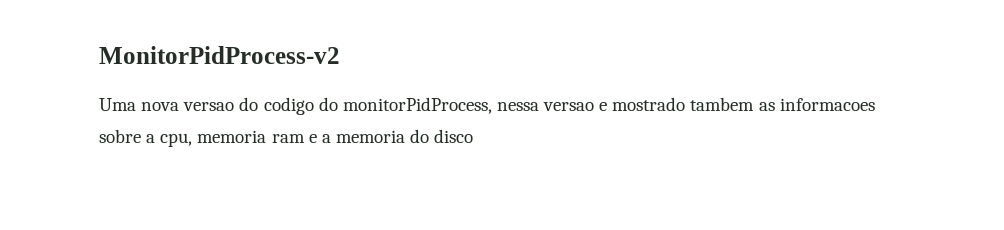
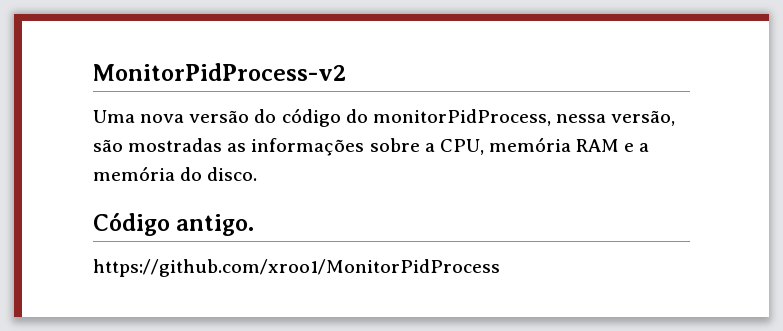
[183,97,875,115] [99,129,474,147] versao do codigo do monitorPidProcess, nessa versao e mostrado tambem as informacoes sobre a cpu, memoria ram e a memoria do disco -> [189,108,676,127] [93,137,650,156] [93,166,258,181] [93,212,255,236] [93,259,500,277] versão do código do monitorPidProcess, nessa versão, são mostradas as informações sobre a CPU, memória RAM e a memória do disco. // Código antigo. // https://github.com/xroo1/MonitorPidProcess

